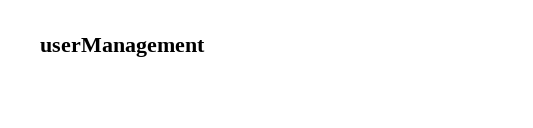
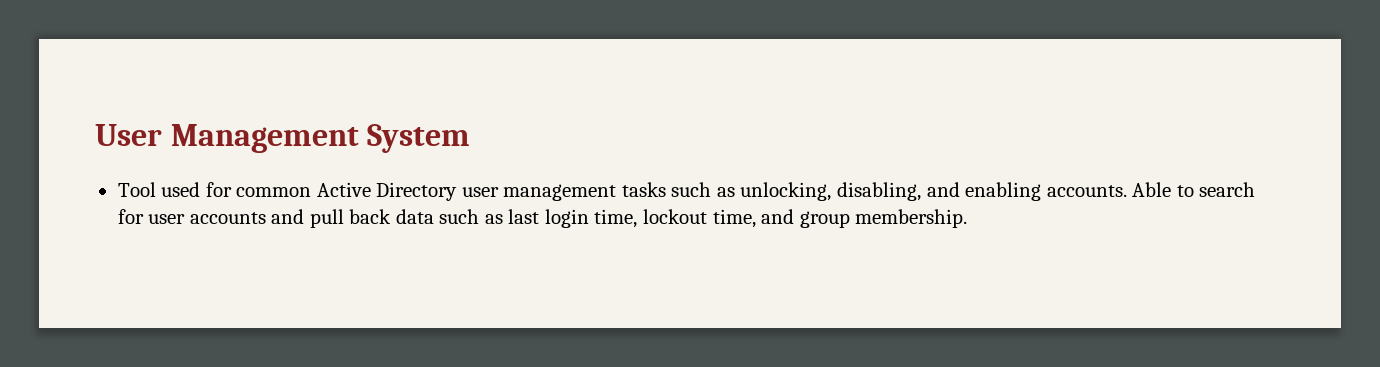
[40,38,205,57] userManagement -> [95,124,471,153] [117,182,1256,201] [117,209,968,228] User Management System // Tool used for common Active Directory user management tasks such as unlocking, disabling, and enabling accounts. Able to search for user accounts and pull back data such as last login time, lockout time, and group membership.

